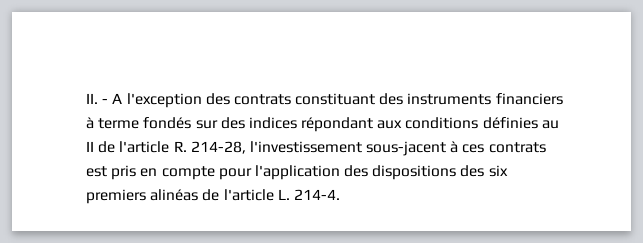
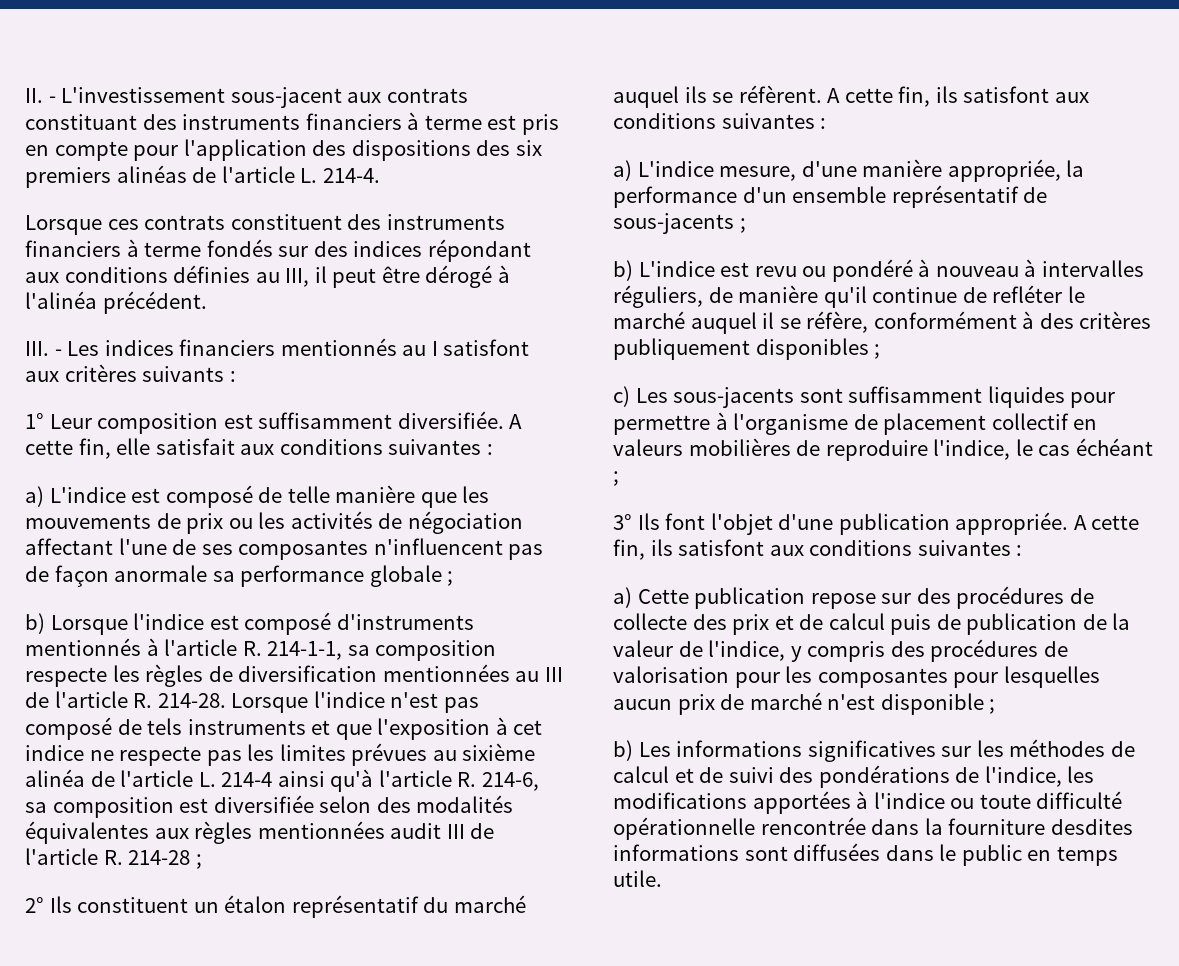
[112,93,230,108] A l'exception des -> [61,87,382,108] L'investissement sous-jacent aux
[143,117,559,132] [86,141,546,156] fondés sur des indices répondant aux conditions définies au II de l'article R. 214-28, l'investissement sous-jacent à ces contrats -> (482, 122) none
(340, 194) none -> [25,214,505,235] [25,239,531,262] [25,265,510,288] [25,291,207,314] [25,338,530,356] [25,364,236,382] [25,411,523,434] [25,438,493,459] [25,485,490,508] [25,511,523,534] [25,538,544,560] [25,565,454,587] [25,612,474,635] [25,638,497,661] [25,664,563,687] [25,691,479,713] [25,717,543,740] [25,743,536,766] [25,769,539,792] [25,795,514,818] [25,821,495,844] [25,848,202,869] [25,895,526,918] [613,85,1089,108] [613,113,827,129] [613,159,1085,182] [613,185,1048,208] [613,213,746,234] [613,259,1144,282] [613,285,1085,308] [613,311,1152,334] [613,338,881,360] [613,386,1116,408] [613,412,1098,435] [613,438,1153,461] [613,471,619,486] [613,512,1140,535] [613,539,1023,560] [613,586,1094,609] [613,613,1131,635] [613,639,1068,662] [613,666,1100,688] [613,692,996,715] [613,739,1135,762] [613,765,1095,788] [613,791,1123,814] [613,817,1133,840] [613,843,1118,866] [613,870,662,887] // Lorsque ces contrats constituent des instruments financiers à terme fondés sur des indices répondant aux conditions définies au III, il peut être dérogé à l'alinéa précédent. // III. - Les indices financiers mentionnés au I satisfont aux critères suivants : // 1° Leur composition est suffisamment diversifiée. A cette fin, elle satisfait aux conditions suivantes : // a) L'indice est composé de telle manière que les mouvements de prix ou les activités de négociation affectant l'une de ses composantes n'influencent pas de façon anormale sa performance globale ; // b) Lorsque l'indice est composé d'instruments mentionnés à l'article R. 214-1-1, sa composition respecte les règles de diversification mentionnées au III de l'article R. 214-28. Lorsque l'indice n'est pas composé de tels instruments et que l'exposition à cet indice ne respecte pas les limites prévues au sixième alinéa de l'article L. 214-4 ainsi qu'à l'article R. 214-6, sa composition est diversifiée selon des modalités équivalentes aux règles mentionnées audit III de l'article R. 214-28 ; // 2° Ils constituent un étalon représentatif du marché auquel ils se réfèrent. A cette fin, ils satisfont aux conditions suivantes : // a) L'indice mesure, d'une manière appropriée, la performance d'un ensemble représentatif de sous-jacents ; // b) L'indice est revu ou pondéré à nouveau à intervalles réguliers, de manière qu'il continue de refléter le marché auquel il se réfère, conformément à des critères publiquement disponibles ; // c) Les sous-jacents sont suffisamment liquides pour permettre à l'organisme de placement collectif en valeurs mobilières de reproduire l'indice, le cas échéant ; // 3° Ils font l'objet d'une publication appropriée. A cette fin, ils satisfont aux conditions suivantes : // a) Cette publication repose sur des procédures de collecte des prix et de calcul puis de publication de la valeur de l'indice, y compris des procédures de valorisation pour les composantes pour lesquelles aucun prix de marché n'est disponible ; // b) Les informations significatives sur les méthodes de calcul et de suivi des pondérations de l'indice, les modifications apportées à l'indice ou toute difficulté opérationnelle rencontrée dans la fourniture desdites informations sont diffusées dans le public en temps utile.

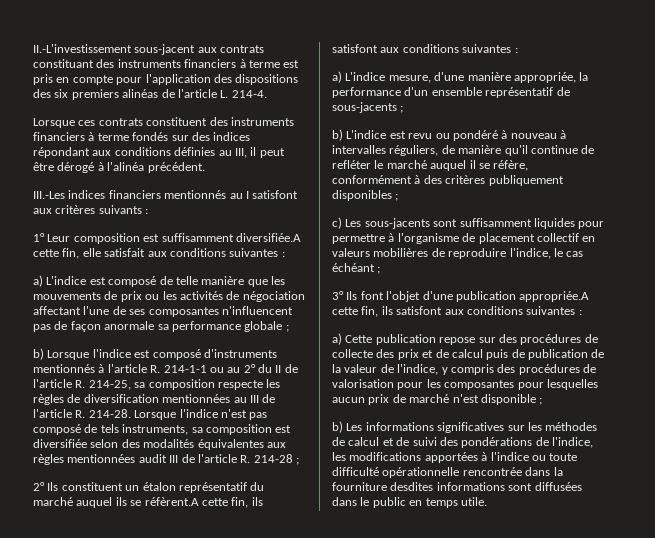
[25,87,226,103] II. - L'investissement -> [33,44,132,53] II.-L'investissement
[25,341,100,356] III. - Les -> [33,191,65,199] III.-Les
[397,411,523,429] diversifiée. A -> [235,233,301,242] diversifiée.A
[267,641,343,660] 214-1-1, -> [163,364,298,373] [33,379,131,390] 214-1-1 ou au 2° du II de l'article R. 214-25,
[187,717,543,740] [25,743,536,766] [25,769,539,792] instruments et que l'exposition à cet indice ne respecte pas les limites prévues au sixième alinéa de l'article L. 214-4 ainsi qu'à l'article R. 214-6, -> [122,424,189,435] instruments,
[738,85,841,103] réfèrent. A -> [144,497,199,506] réfèrent.A
[955,512,1087,535] appropriée. A -> [519,291,590,302] appropriée.A

